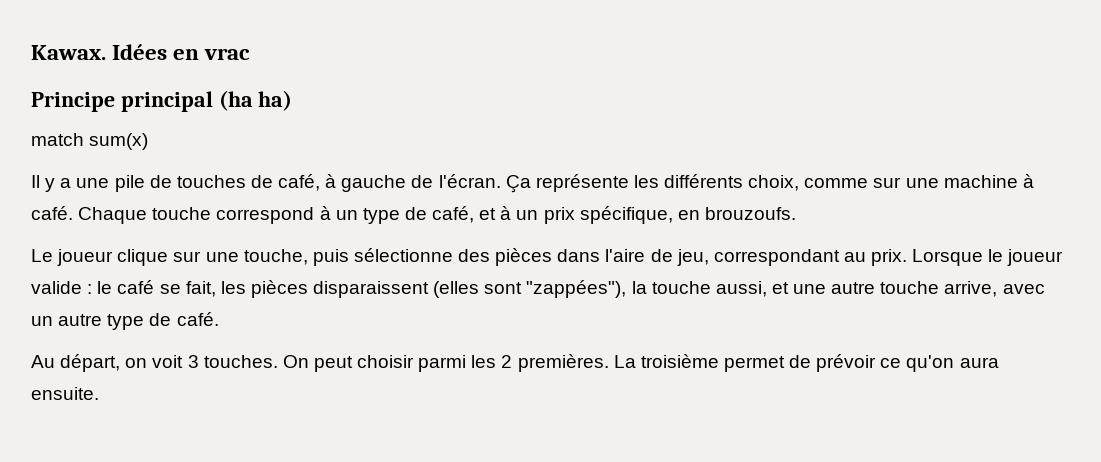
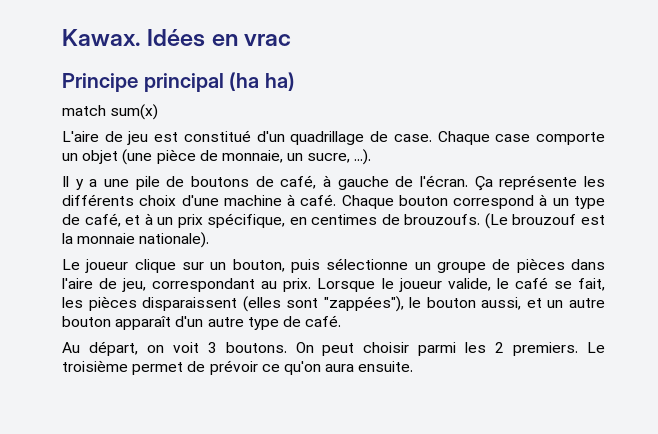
(149, 141) none -> [62,130,605,145] [62,149,372,165] // L'aire de jeu est constitué d'un quadrillage de case. Chaque case comporte un objet (une pièce de monnaie, un sucre, ...).
[176,175,246,188] touches -> [190,176,249,187] boutons
[748,175,939,191] choix, comme sur une -> [139,195,219,206] choix d'une
[152,207,212,220] touche -> [398,195,448,206] bouton
(700, 215) none -> [311,214,400,225] centimes de
[31,248,491,266] // Le joueur clique sur une touche, puis sélectionne des -> [484,213,606,229] [62,232,210,248] [62,258,511,273] (Le brouzouf est la monnaie nationale). // Le joueur clique sur un bouton, puis sélectionne un groupe de
[31,281,93,294] valide : -> [447,278,491,291] valide,
[631,281,1045,297] [31,316,53,326] la touche aussi, et une autre touche arrive, avec un -> [409,297,605,310] [62,316,204,330] le bouton aussi, et un autre bouton apparaît d'un
[203,355,278,368] touches. -> [225,342,287,353] boutons.
[517,354,636,372] premières. La -> [513,342,605,356] premiers. Le

